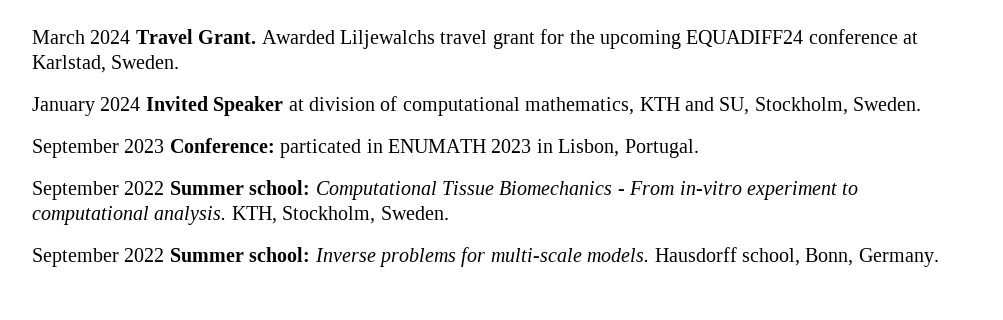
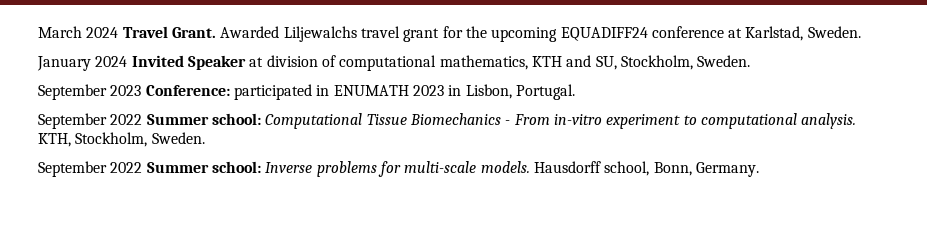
[280,139,362,158] particated -> [233,84,312,100] participated

